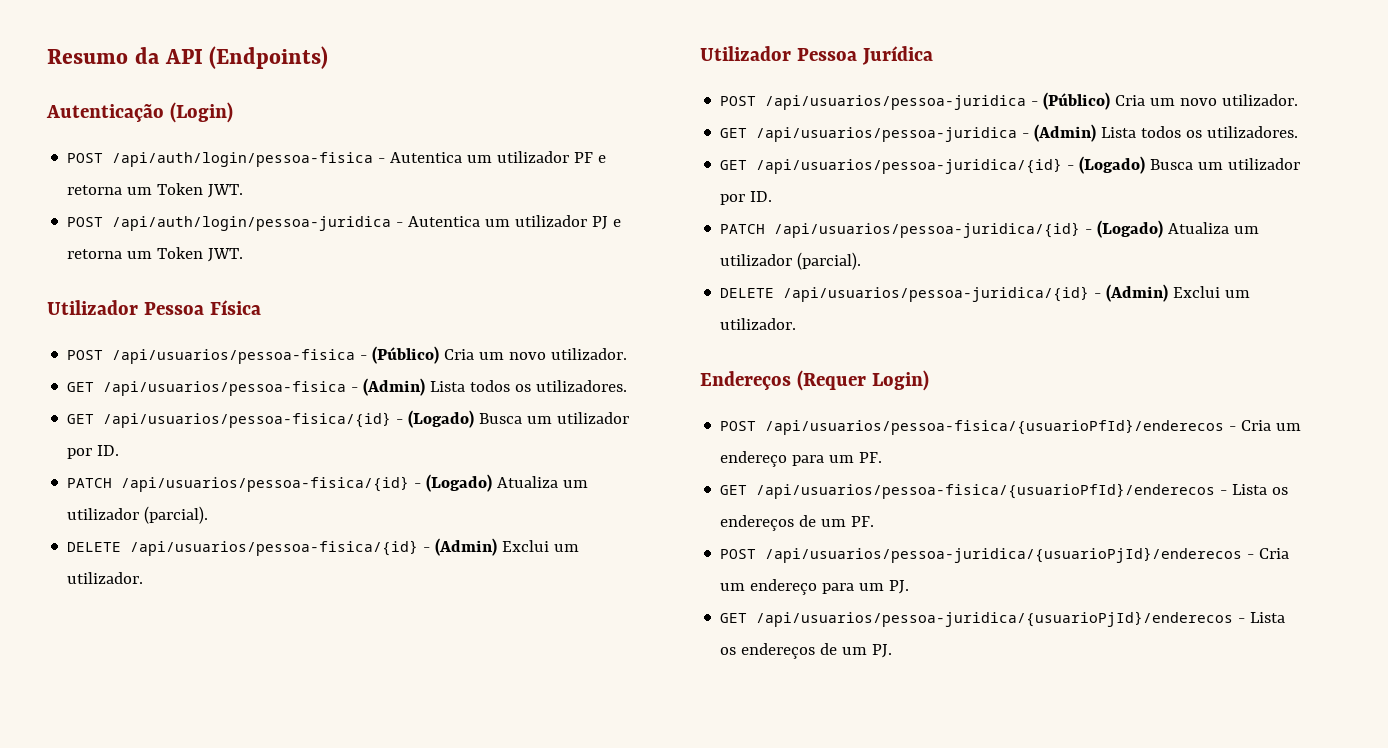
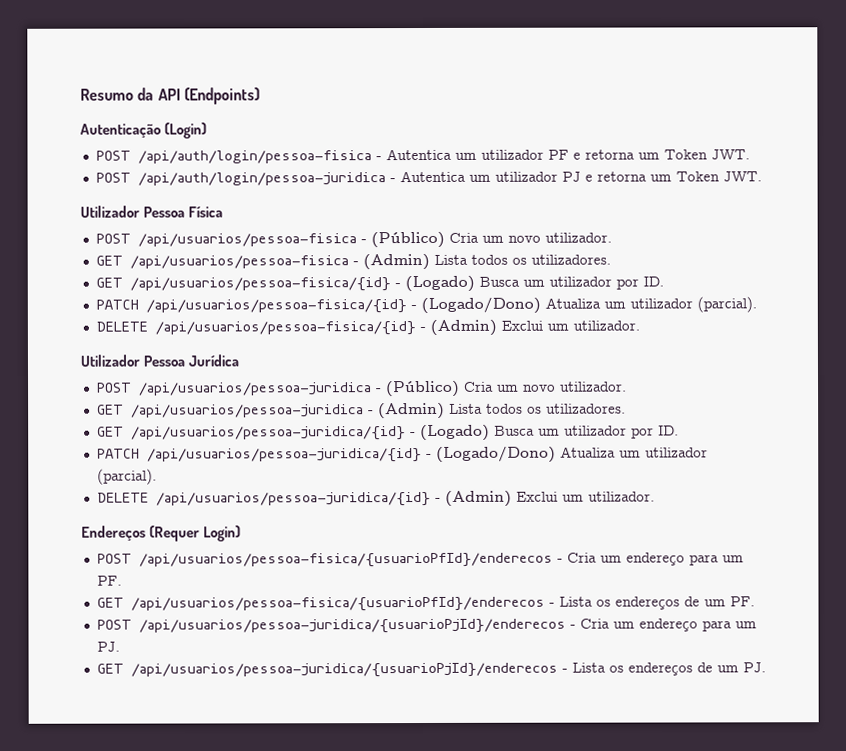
[426,474,493,492] (Logado) -> [420,297,541,315] (Logado/Dono)
[1097,220,1164,238] (Logado) -> [435,446,556,463] (Logado/Dono)

